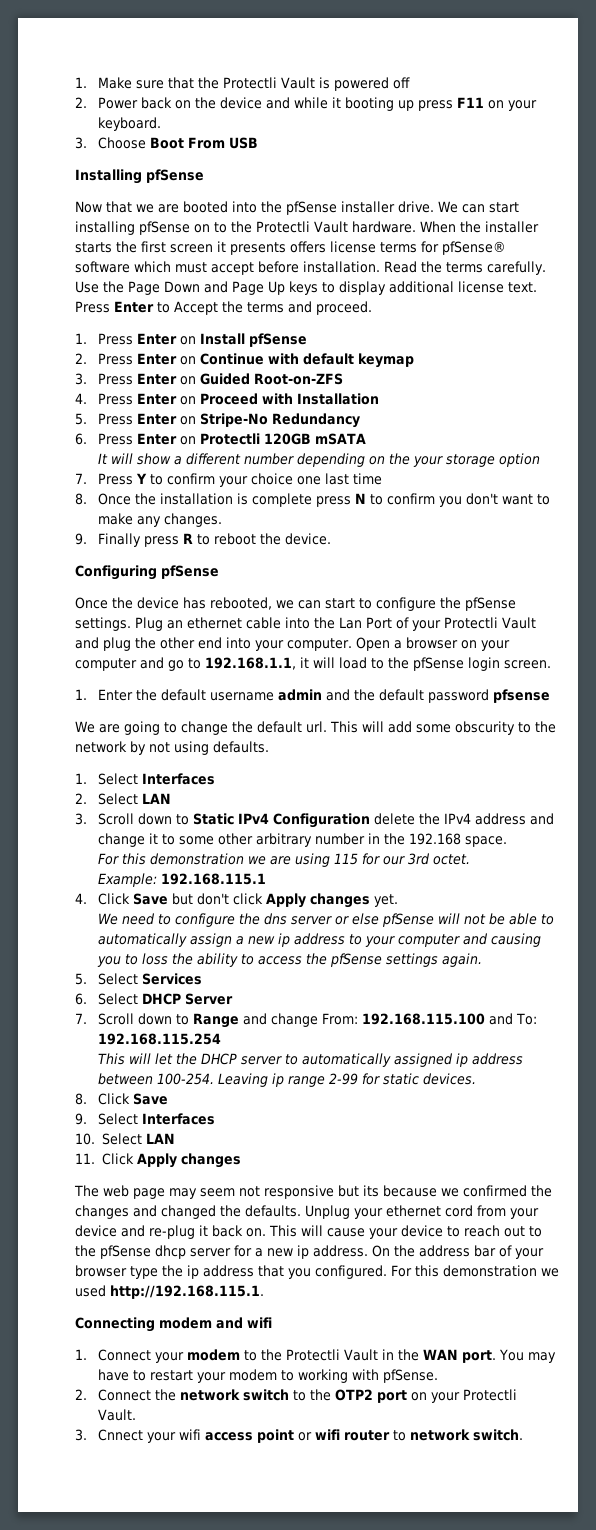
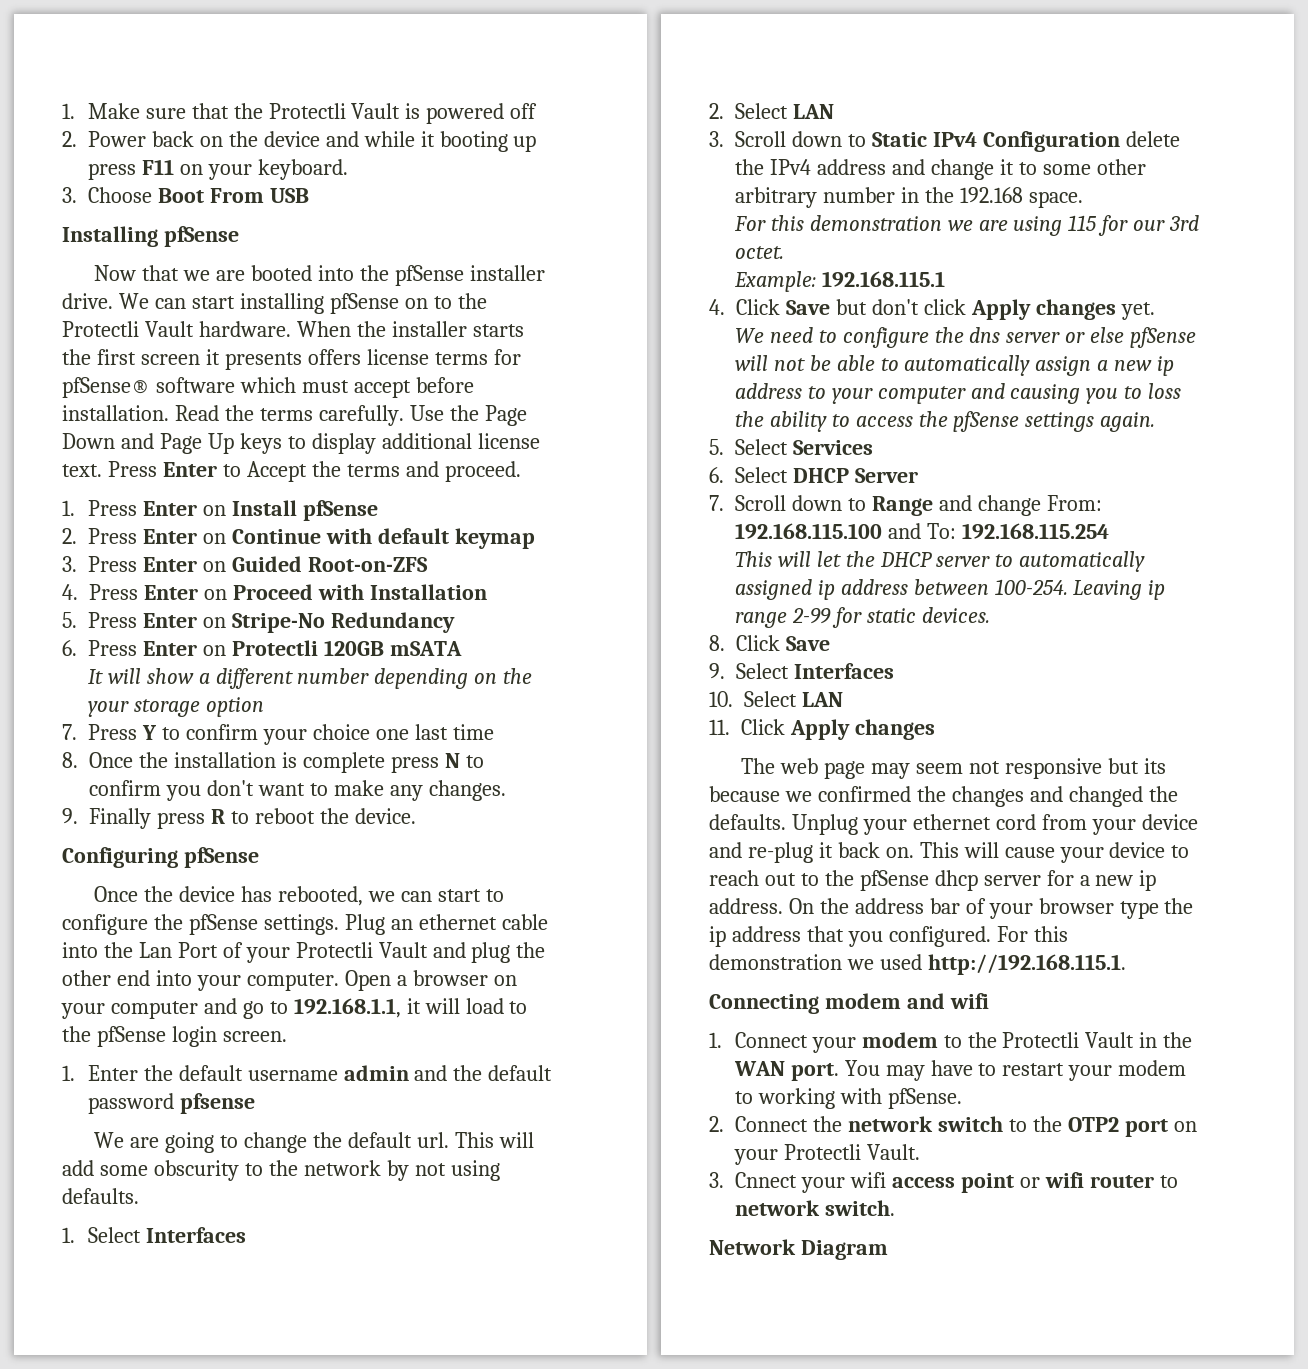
(524, 1435) none -> [709,1239,888,1260] // Network Diagram

